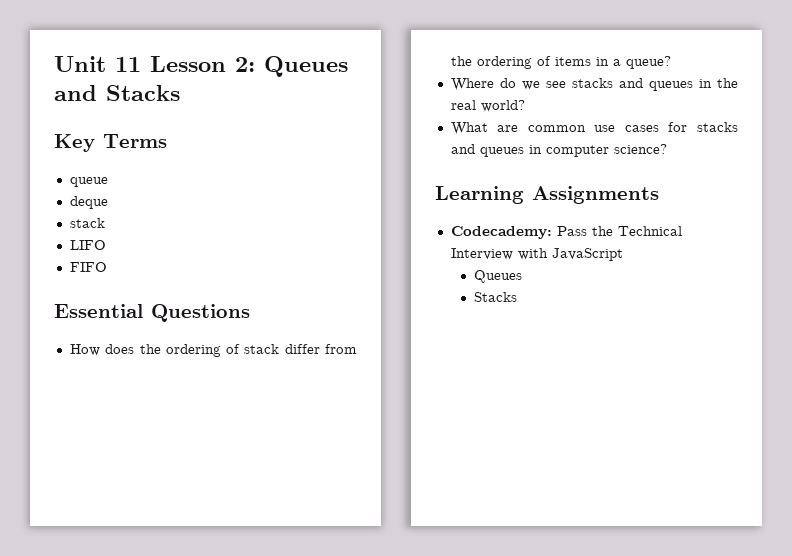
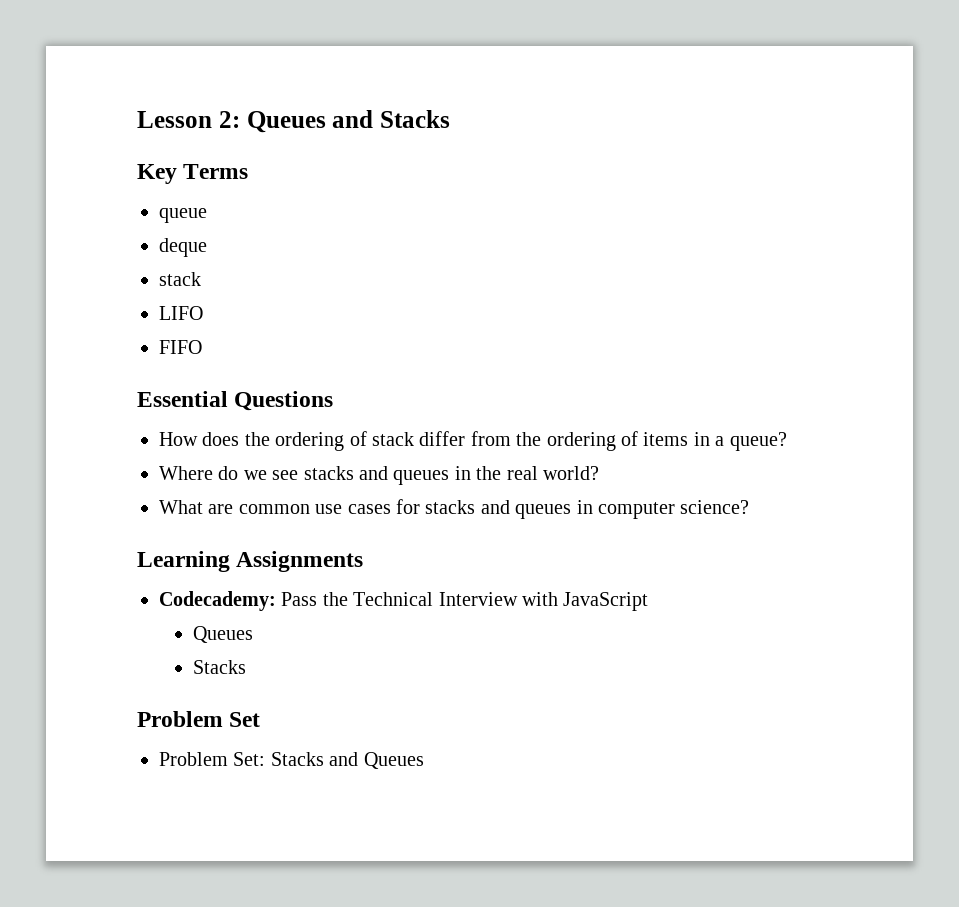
[54,56,141,72] Unit 11 -> (137, 119) none
(517, 297) none -> [137,711,261,727] [159,752,424,769] // Problem Set // Problem Set: Stacks and Queues

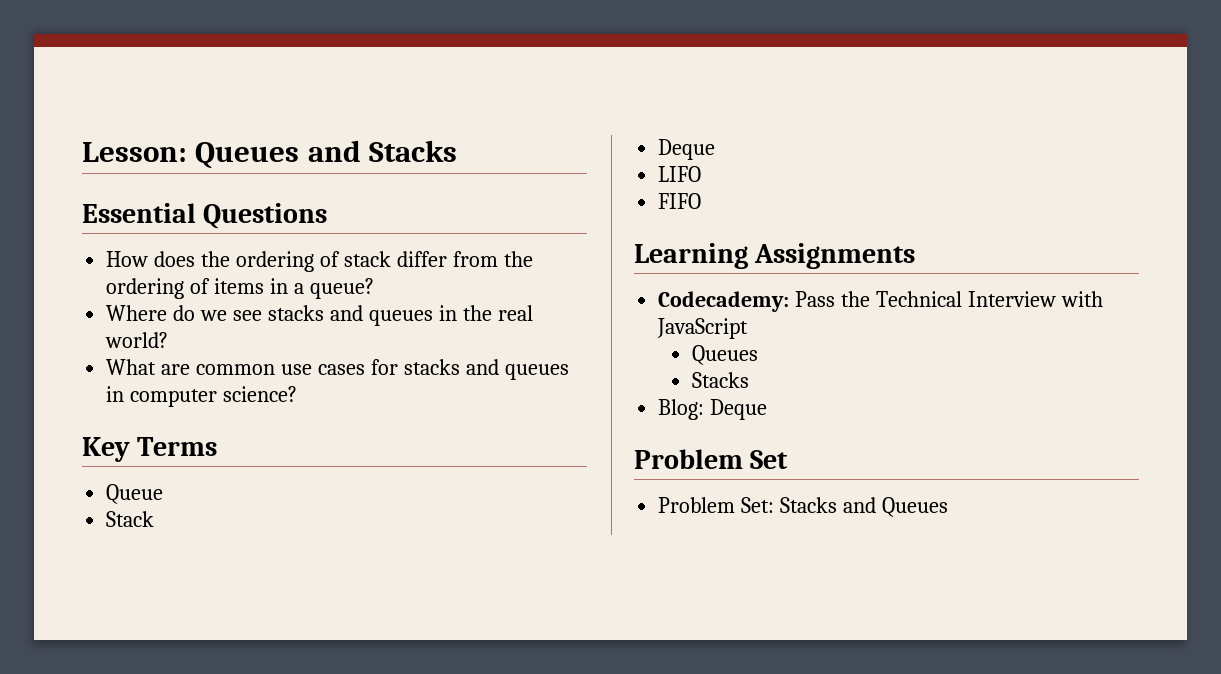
[137,111,240,128] Lesson 2: -> [82,142,187,162] Lesson:
[137,164,249,184] [159,208,207,223] [159,238,207,257] [159,272,201,286] [159,306,203,320] [159,340,202,354] // Key Terms // queue // deque // stack // LIFO // FIFO -> (458, 151) none
(750, 507) none -> [82,437,218,462] [106,484,164,504] [106,511,155,527] [658,139,716,160] [658,166,702,182] [658,193,702,209] // Key Terms // Queue // Stack // Deque // LIFO // FIFO
(246, 667) none -> [658,399,768,420] // Blog: Deque

